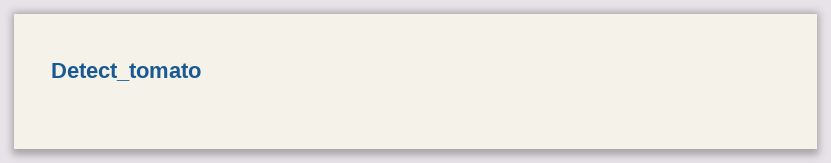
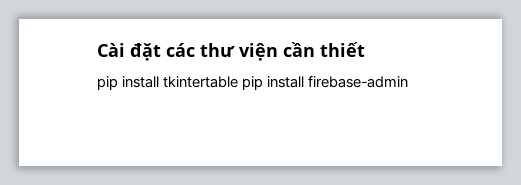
[51,63,201,81] Detect_tomato -> [97,42,365,61] [97,75,409,90] Cài đặt các thư viện cần thiết // pip install tkintertable pip install firebase-admin

